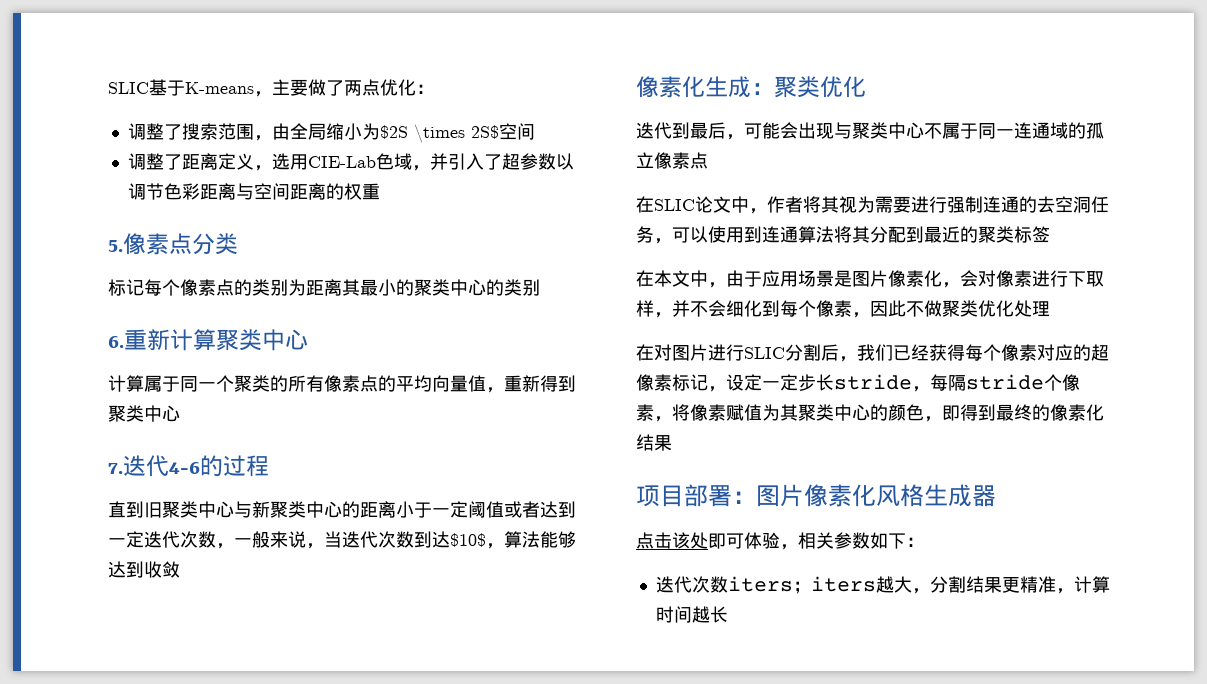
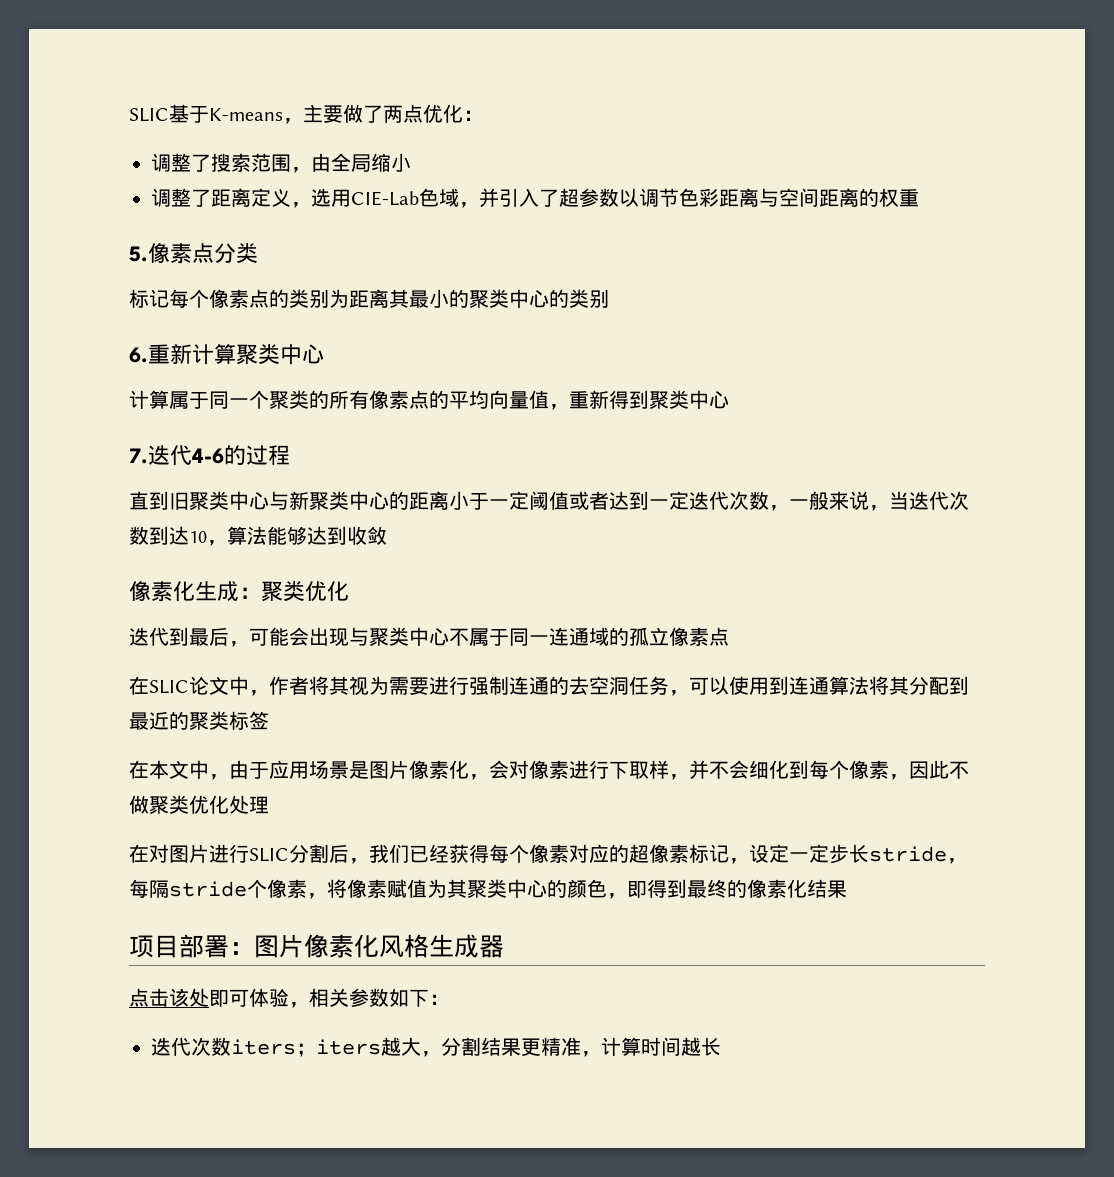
[361,123,535,143] 为$2S \times 2S$空间 -> (411, 162) none
[450,533,486,547] $10$ -> [189,531,207,543] 10

